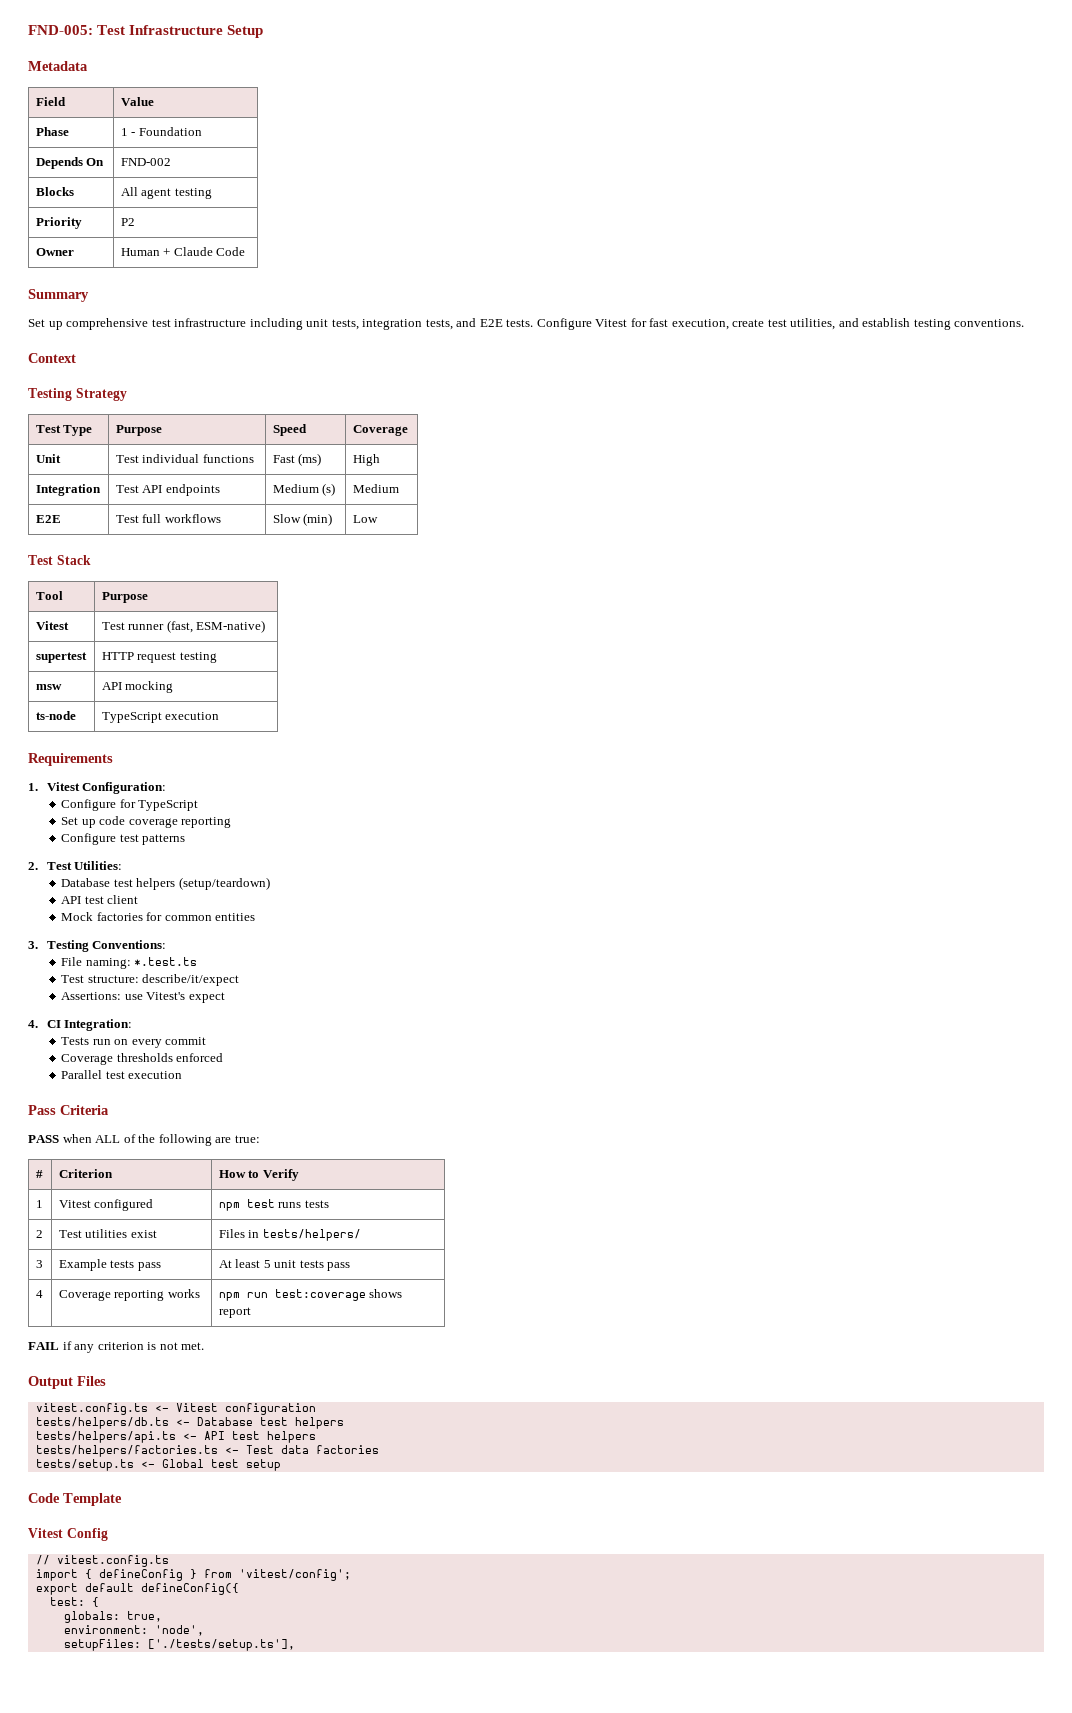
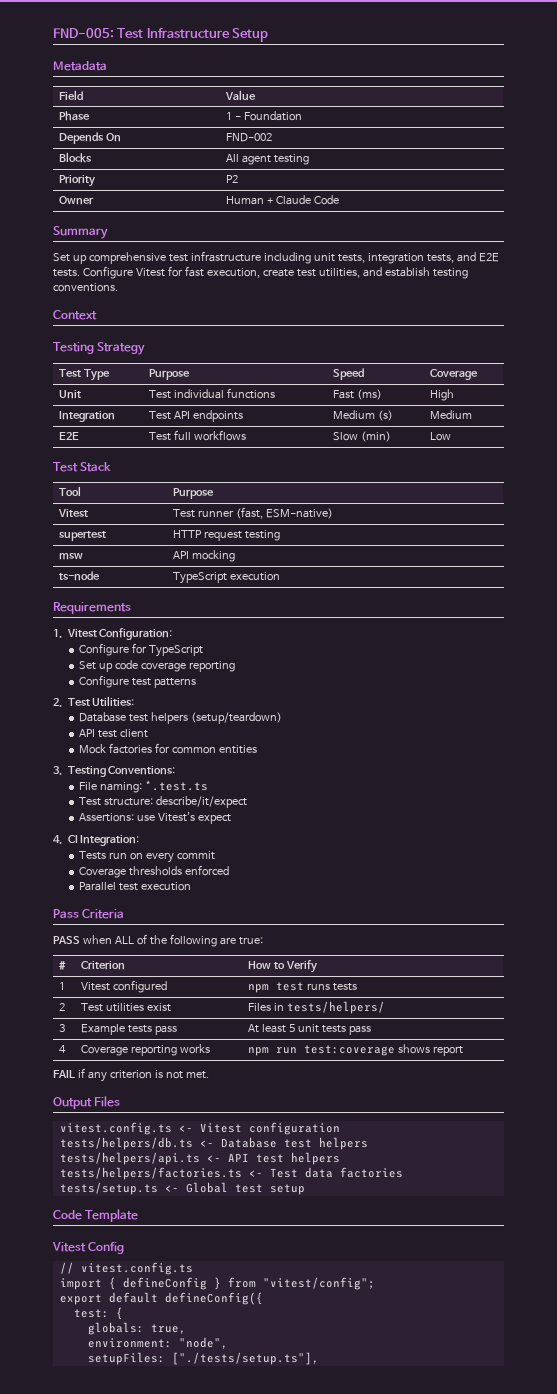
[238,1569,351,1581] 'vitest/config'; -> [262,1277,375,1290] "vitest/config";
[154,1625,204,1636] 'node', -> [178,1337,228,1349] "node",
[147,1639,295,1651] ['./tests/setup.ts'], -> [171,1352,319,1365] ["./tests/setup.ts"],

